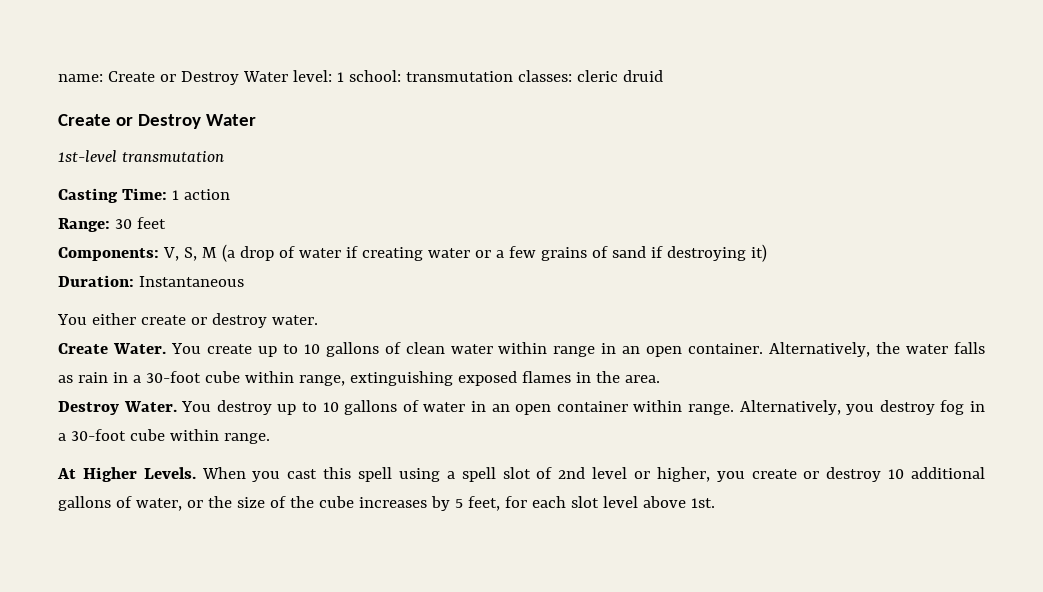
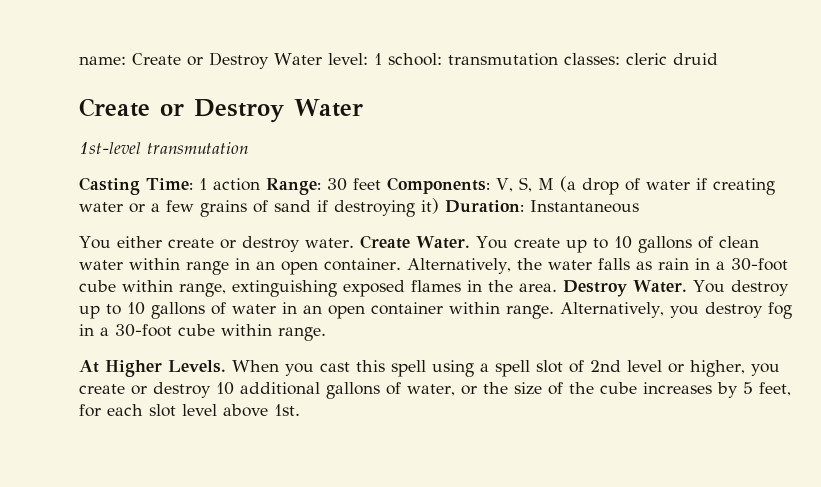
(230, 194) // -> (260, 184) none
(166, 223) // -> (381, 184) none
(767, 253) // -> (439, 206) none
(318, 320) // -> (354, 243) none
(660, 379) // -> (557, 287) none

